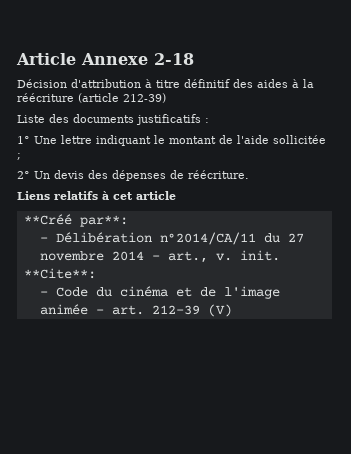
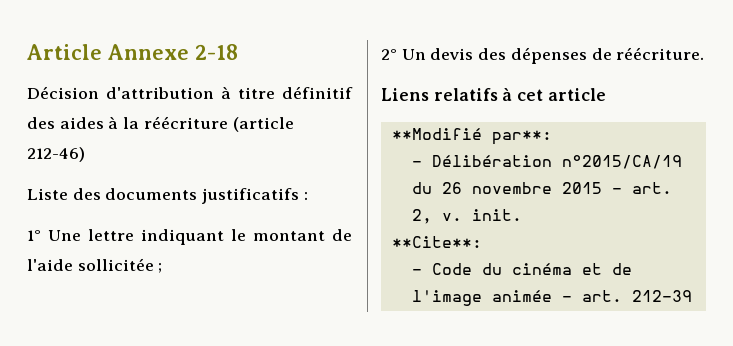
[123,93,166,103] 212-39) -> [27,147,85,162] 212-46)
[23,214,72,225] **Créé -> [391,128,482,140] **Modifié
[159,232,304,245] [39,251,208,263] n°2014/CA/11 du 27 novembre 2014 - art., -> [561,155,682,169] [411,182,672,194] [411,209,432,224] n°2015/CA/19 du 26 novembre 2015 - art. 2,
[207,304,232,317] (V) -> (692, 296) none

